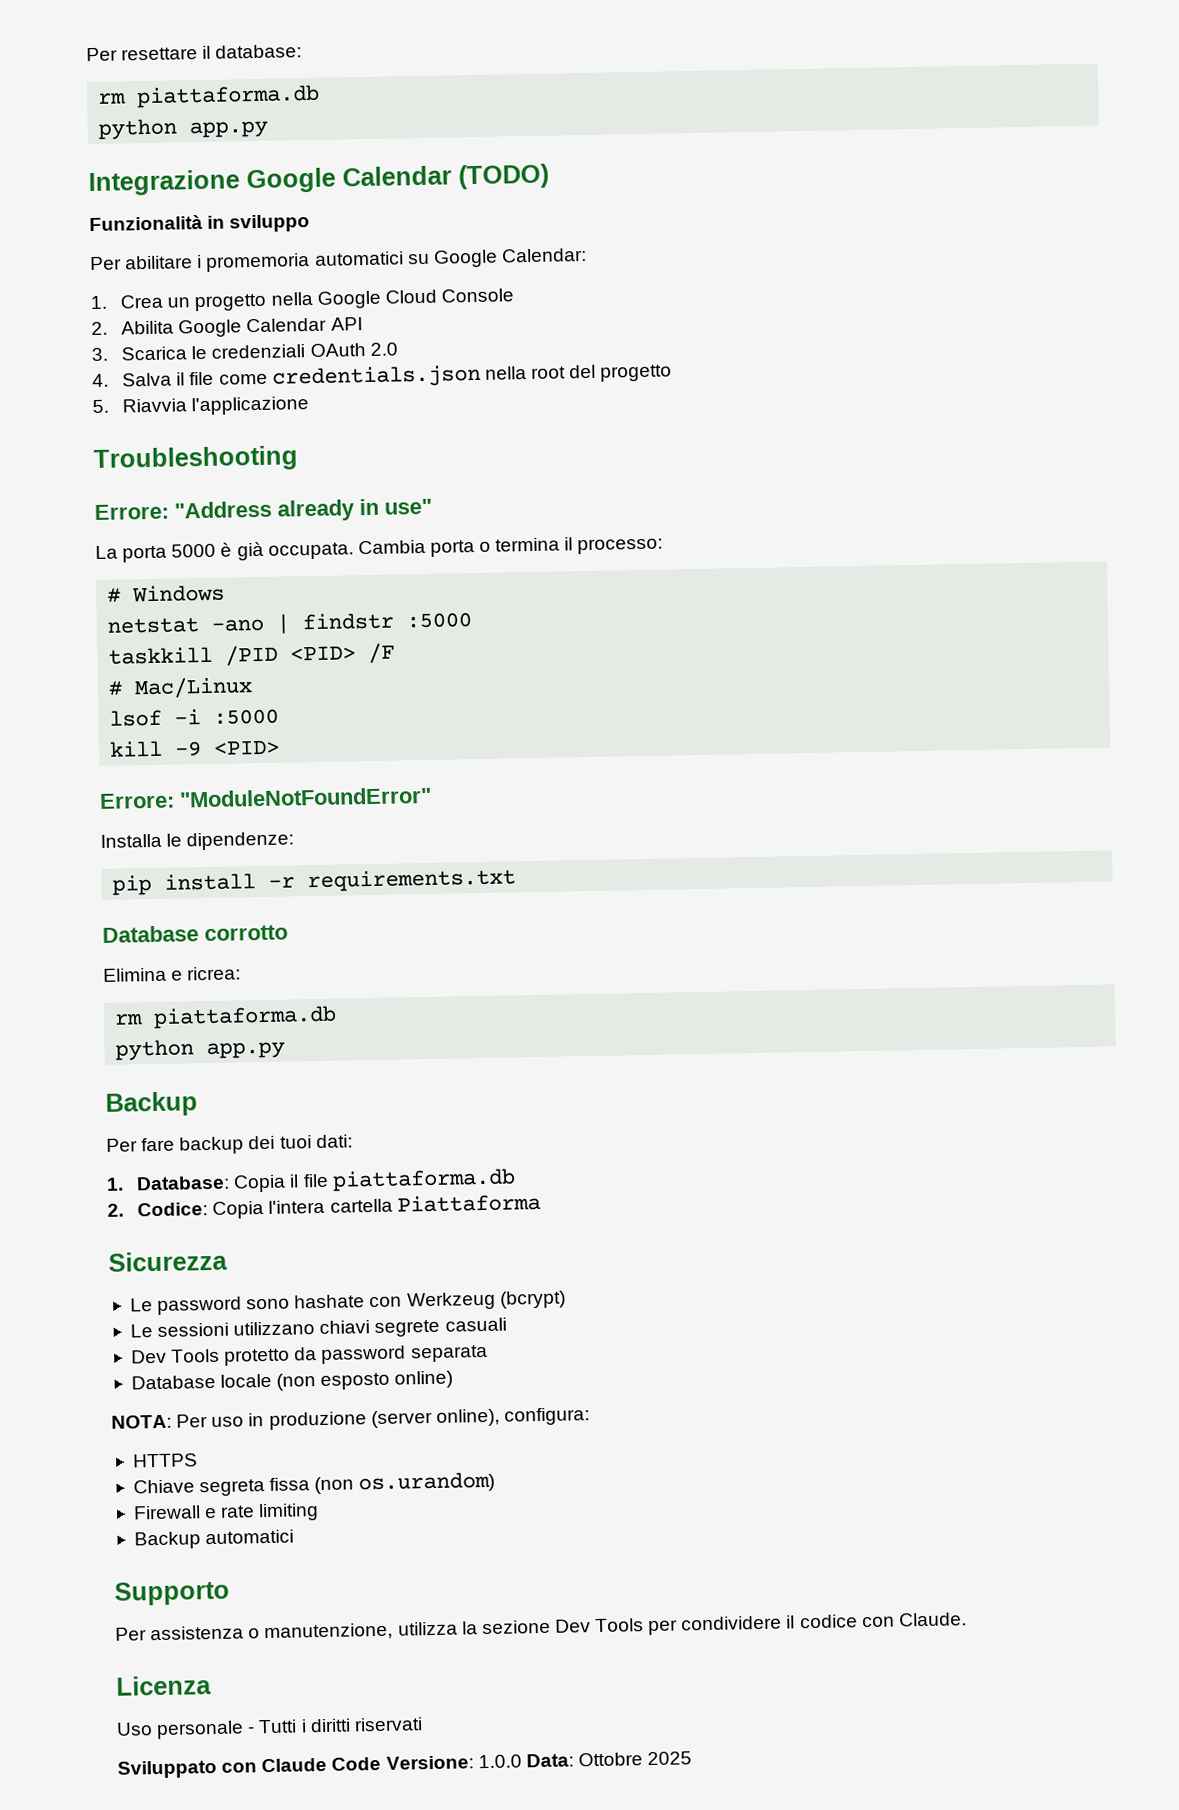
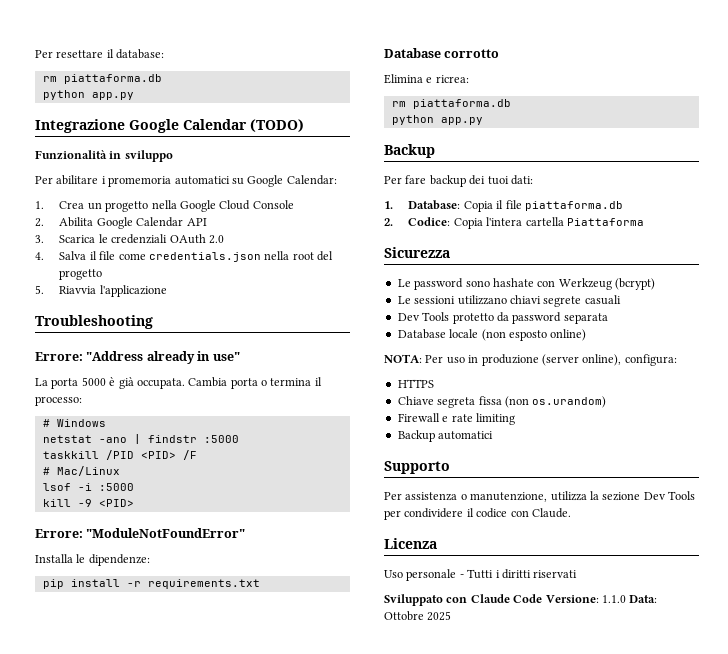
[477,1754,522,1769] 1.0.0 -> [601,595,626,603] 1.1.0

